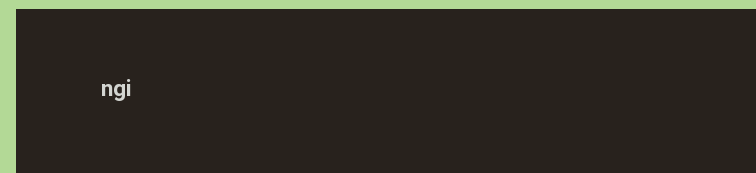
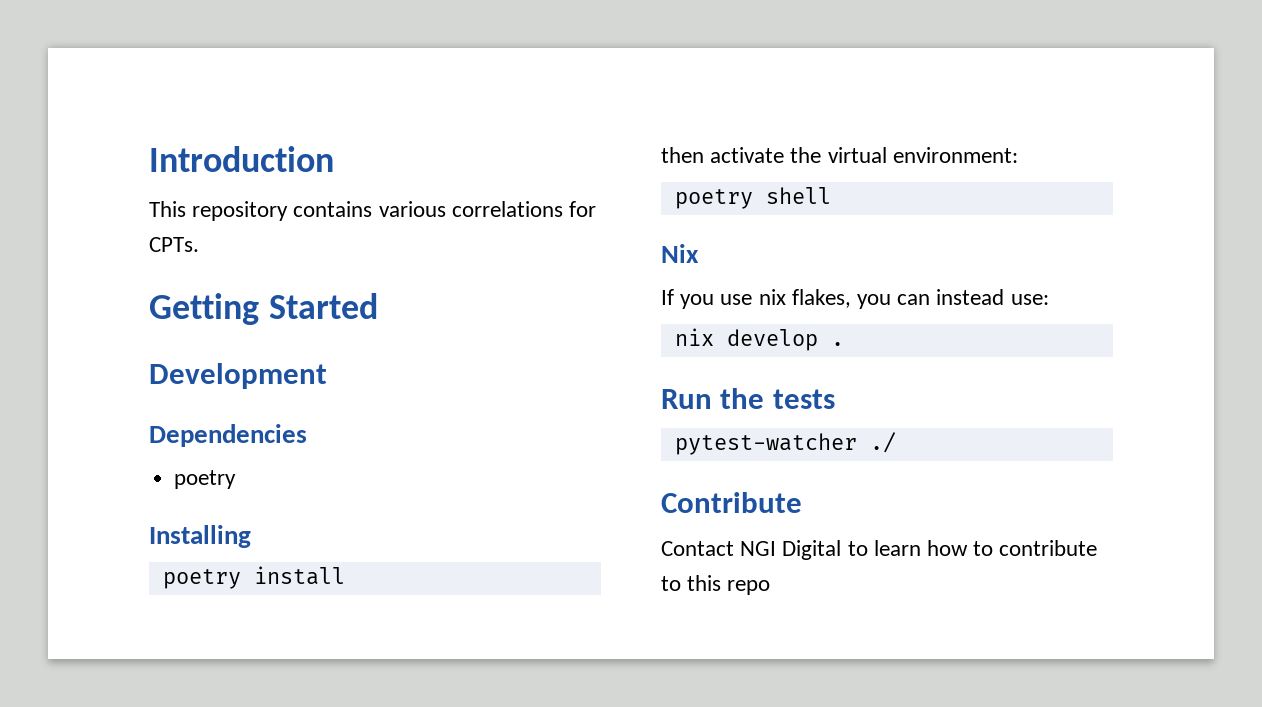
[101,79,131,101] ngi -> [149,146,334,172] [149,201,597,221] [149,237,199,252] [149,293,378,325] [149,363,327,389] [149,424,307,447] [174,470,237,489] [149,525,251,548] [162,566,345,589] [661,147,1018,163] [674,187,831,209] [661,244,699,263] [661,289,1049,309] [674,328,844,351] [661,388,835,409] [674,432,896,455] [661,492,802,513] [661,540,1098,560] [661,575,771,595] Introduction // This repository contains various correlations for CPTs. // Getting Started // Development // Dependencies // poetry // Installing // poetry install // then activate the virtual environment: // poetry shell // Nix // If you use nix flakes, you can instead use: // nix develop . // Run the tests // pytest-watcher ./ // Contribute // Contact NGI Digital to learn how to contribute to this repo

